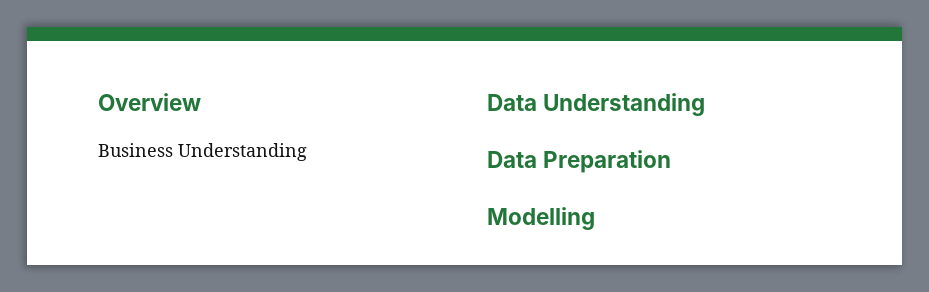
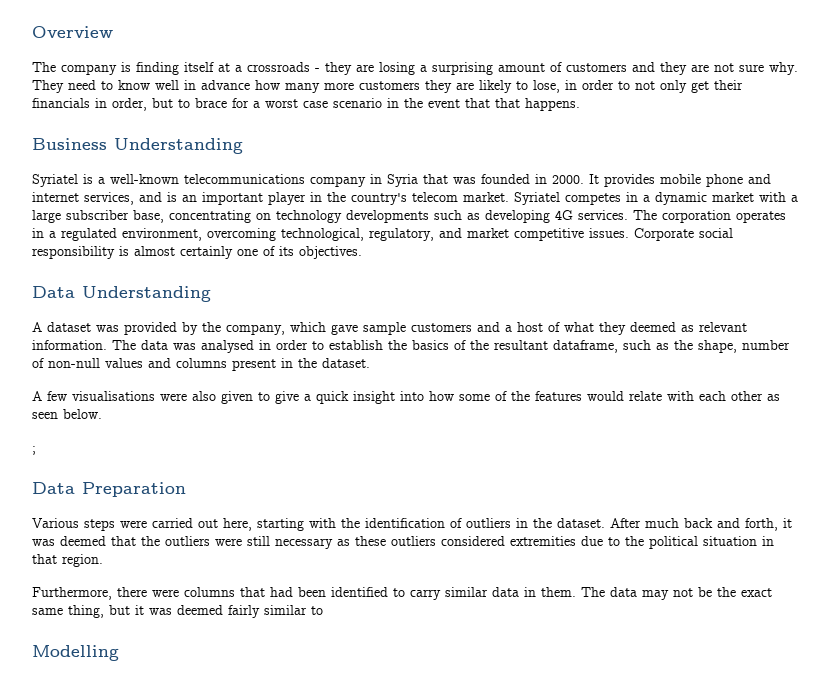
[98,143,307,161] [487,93,706,116] [487,150,672,173] Business Understanding // Data Understanding // Data Preparation -> [32,62,798,75] [32,80,743,93] [32,98,580,111] [32,138,243,154] [32,174,771,187] [32,192,798,205] [32,210,786,223] [32,228,733,241] [32,246,362,259] [32,286,211,302] [32,322,747,335] [32,340,790,353] [32,358,370,371] [32,391,780,404] [32,409,102,419] [32,446,36,455] [32,482,186,497] [32,518,792,531] [32,536,774,549] [32,554,103,567] [32,587,772,600] [32,605,323,618] The company is finding itself at a crossroads - they are losing a surprising amount of customers and they are not sure why. They need to know well in advance how many more customers they are likely to lose, in order to not only get their financials in order, but to brace for a worst case scenario in the event that that happens. // Business Understanding // Syriatel is a well-known telecommunications company in Syria that was founded in 2000. It provides mobile phone and internet services, and is an important player in the country's telecom market. Syriatel competes in a dynamic market with a large subscriber base, concentrating on technology developments such as developing 4G services. The corporation operates in a regulated environment, overcoming technological, regulatory, and market competitive issues. Corporate social responsibility is almost certainly one of its objectives. // Data Understanding // A dataset was provided by the company, which gave sample customers and a host of what they deemed as relevant information. The data was analysed in order to establish the basics of the resultant dataframe, such as the shape, number of non-null values and columns present in the dataset. // A few visualisations were also given to give a quick insight into how some of the features would relate with each other as seen below. // ; // Data Preparation // Various steps were carried out here, starting with the identification of outliers in the dataset. After much back and forth, it was deemed that the outliers were still necessary as these outliers considered extremities due to the political situation in that region. // Furthermore, there were columns that had been identified to carry similar data in them. The data may not be the exact same thing, but it was deemed fairly similar to

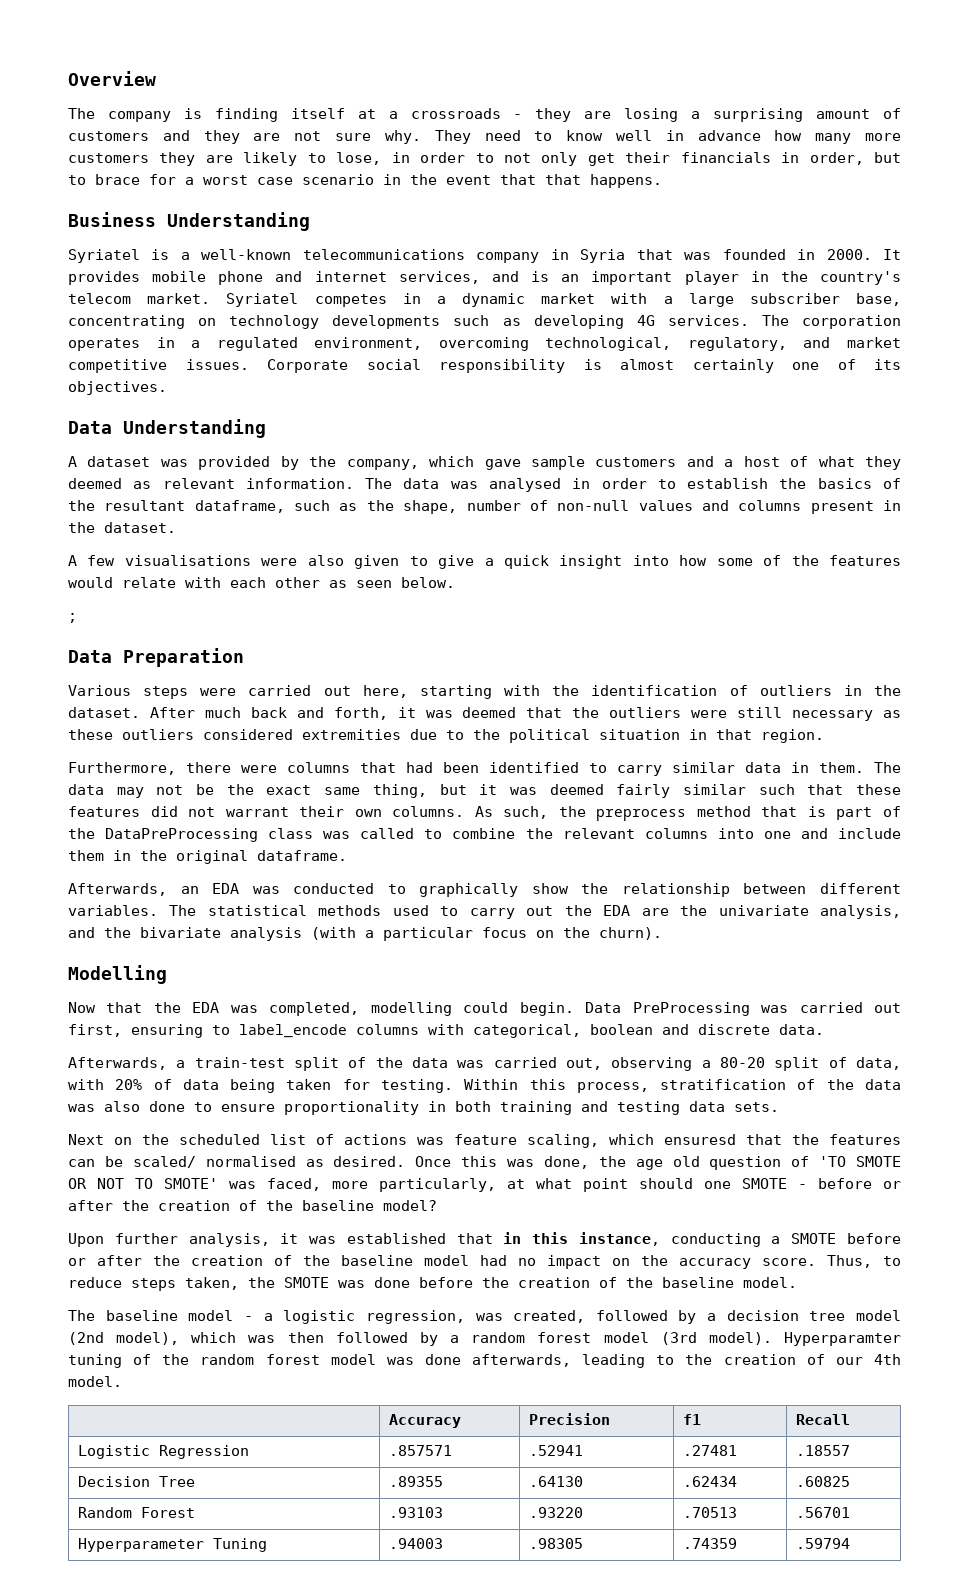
[311,606,323,615] [32,645,119,661] to // Modelling -> [758,784,901,795] [68,806,901,821] [68,828,902,842] [68,850,347,864] [68,883,901,897] [68,905,901,919] [68,927,662,941] [68,965,167,984] [68,1002,901,1016] [68,1024,824,1038] [68,1057,902,1071] [68,1079,902,1093] [68,1101,779,1115] [68,1134,901,1148] [68,1156,901,1170] [68,1178,901,1192] [68,1200,437,1211] [68,1232,901,1247] [68,1255,901,1269] [68,1277,797,1291] [68,1310,901,1324] [68,1332,901,1346] [68,1354,901,1368] [68,1376,122,1387] [388,1414,461,1428] [528,1413,610,1425] [682,1414,701,1425] [795,1414,850,1425] [77,1445,249,1459] [388,1445,452,1456] [528,1445,583,1456] [682,1445,737,1456] [795,1445,850,1456] [77,1476,195,1487] [388,1476,443,1487] [528,1476,583,1487] [682,1476,737,1487] [795,1476,850,1487] [77,1507,195,1518] [388,1507,443,1518] [528,1507,583,1518] [682,1507,737,1518] [795,1507,850,1518] [77,1538,267,1552] [388,1538,443,1549] [528,1538,583,1549] [682,1538,737,1549] [795,1538,850,1549] such that these features did not warrant their own columns. As such, the preprocess method that is part of the DataPreProcessing class was called to combine the relevant columns into one and include them in the original dataframe. // Afterwards, an EDA was conducted to graphically show the relationship between different variables. The statistical methods used to carry out the EDA are the univariate analysis, and the bivariate analysis (with a particular focus on the churn). // Modelling // Now that the EDA was completed, modelling could begin. Data PreProcessing was carried out first, ensuring to label_encode columns with categorical, boolean and discrete data. // Afterwards, a train-test split of the data was carried out, observing a 80-20 split of data, with 20% of data being taken for testing. Within this process, stratification of the data was also done to ensure proportionality in both training and testing data sets. // Next on the scheduled list of actions was feature scaling, which ensuresd that the features can be scaled/ normalised as desired. Once this was done, the age old question of 'TO SMOTE OR NOT TO SMOTE' was faced, more particularly, at what point should one SMOTE - before or after the creation of the baseline model? // Upon further analysis, it was established that in this instance, conducting a SMOTE before or after the creation of the baseline model had no impact on the accuracy score. Thus, to reduce steps taken, the SMOTE was done before the creation of the baseline model. // The baseline model - a logistic regression, was created, followed by a decision tree model (2nd model), which was then followed by a random forest model (3rd model). Hyperparamter tuning of the random forest model was done afterwards, leading to the creation of our 4th model. // | Accuracy | Precision | f1 | Recall // Logistic Regression | .857571 | .52941 | .27481 | .18557 // Decision Tree | .89355 | .64130 | .62434 | .60825 // Random Forest | .93103 | .93220 | .70513 | .56701 // Hyperparameter Tuning | .94003 | .98305 | .74359 | .59794

